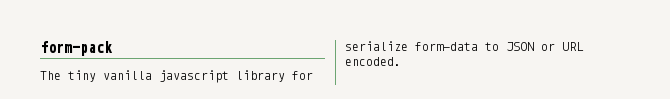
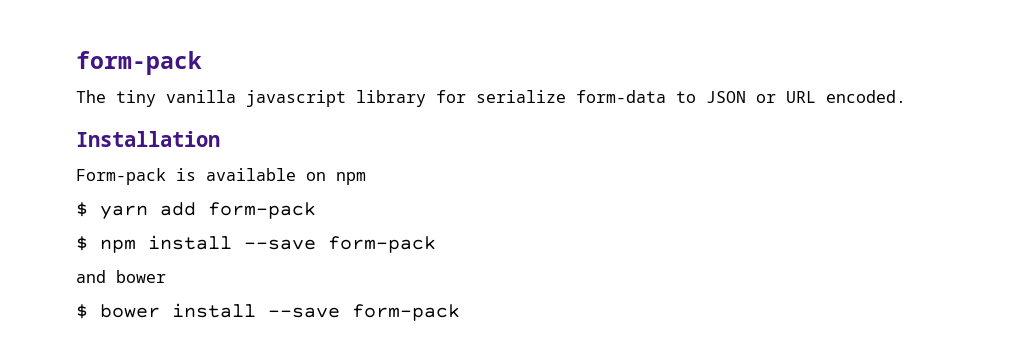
(401, 61) none -> [76,131,220,147] [76,168,366,185] [76,202,316,220] [76,235,436,253] [76,270,166,283] [76,303,460,321] // Installation // Form-pack is available on npm // $ yarn add form-pack // $ npm install --save form-pack // and bower // $ bower install --save form-pack

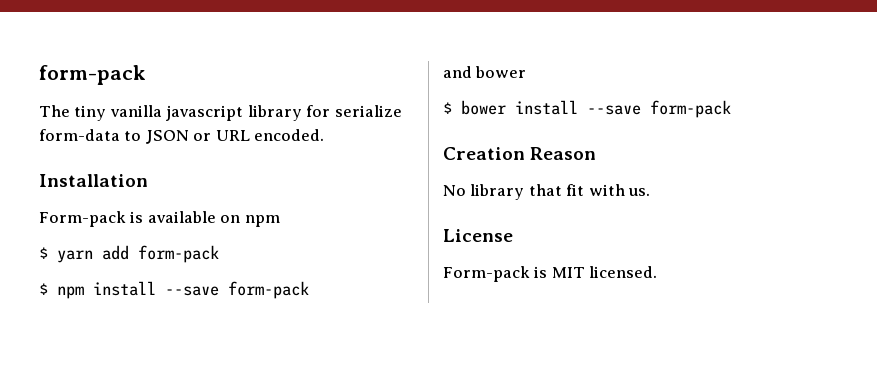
(460, 312) none -> [443,147,597,160] [443,184,651,200] [443,229,513,242] [443,266,658,282] // Creation Reason // No library that fit with us. // License // Form-pack is MIT licensed.

